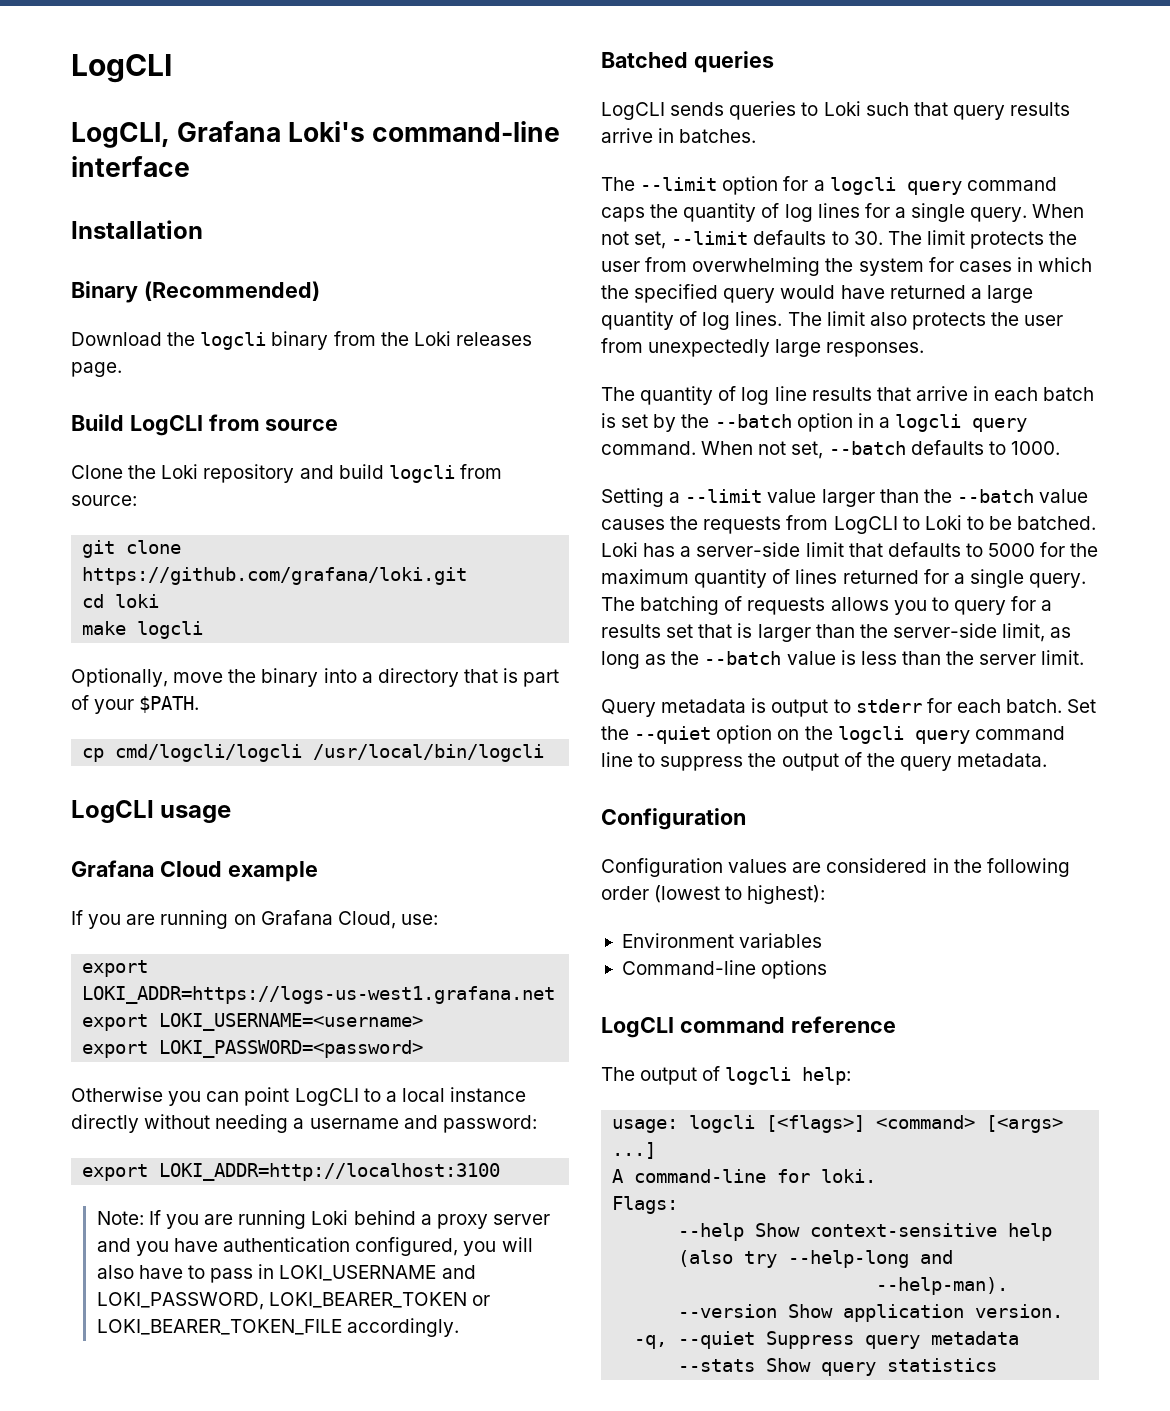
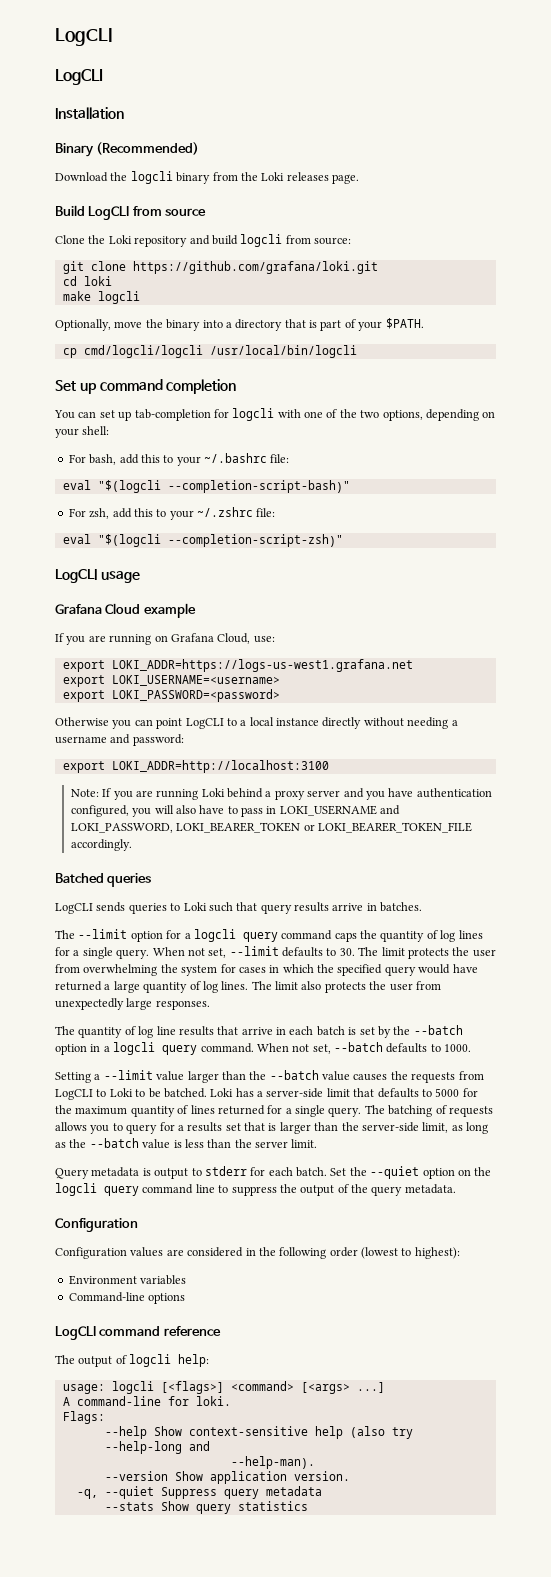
[71,54,172,83] [71,121,561,148] [71,156,190,177] LogCLI // LogCLI, Grafana Loki's command-line interface -> [55,28,112,46] [55,69,103,85] LogCLI // LogCLI
(545, 753) none -> [55,379,237,394] [54,408,496,421] [55,426,110,438] [68,453,290,466] [62,480,350,493] [68,507,276,520] [62,534,343,547] // Set up command completion // You can set up tab-completion for logcli with one of the two options, depending on your shell: // For bash, add this to your ~/.bashrc file: // eval "$(logcli --completion-script-bash)" // For zsh, add this to your ~/.zshrc file: // eval "$(logcli --completion-script-zsh)"

